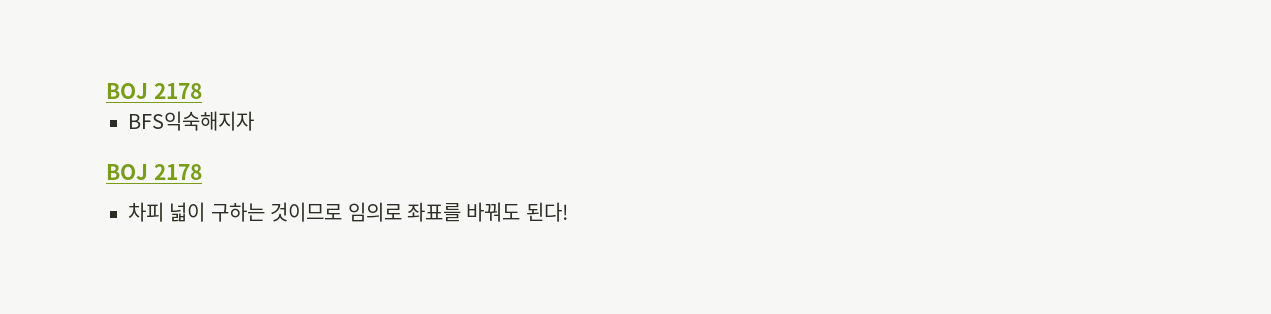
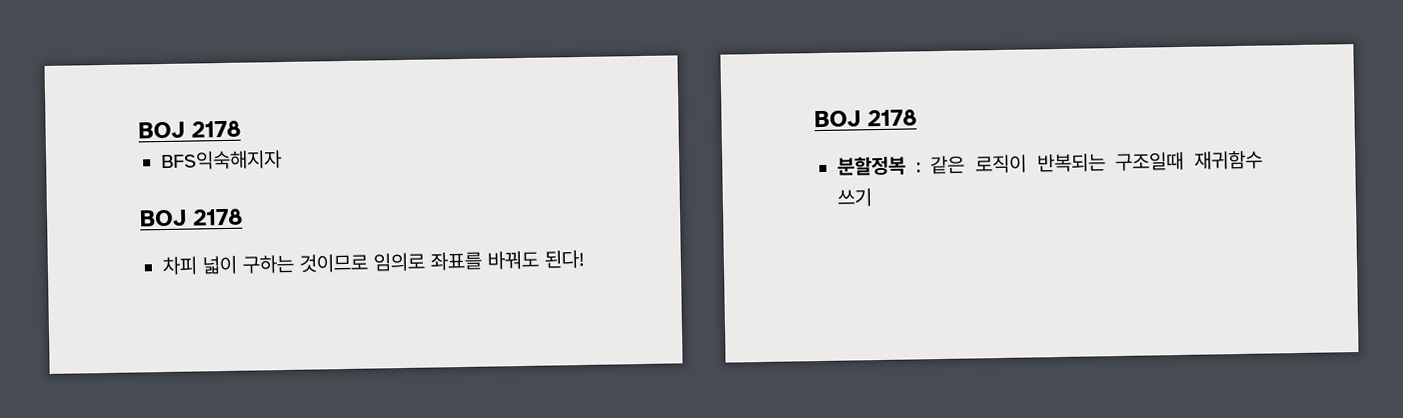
(568, 212) none -> [814,109,917,128] [837,150,1263,176] [837,188,872,207] // BOJ 2178 // 분할정복 : 같은 로직이 반복되는 구조일때 재귀함수 쓰기

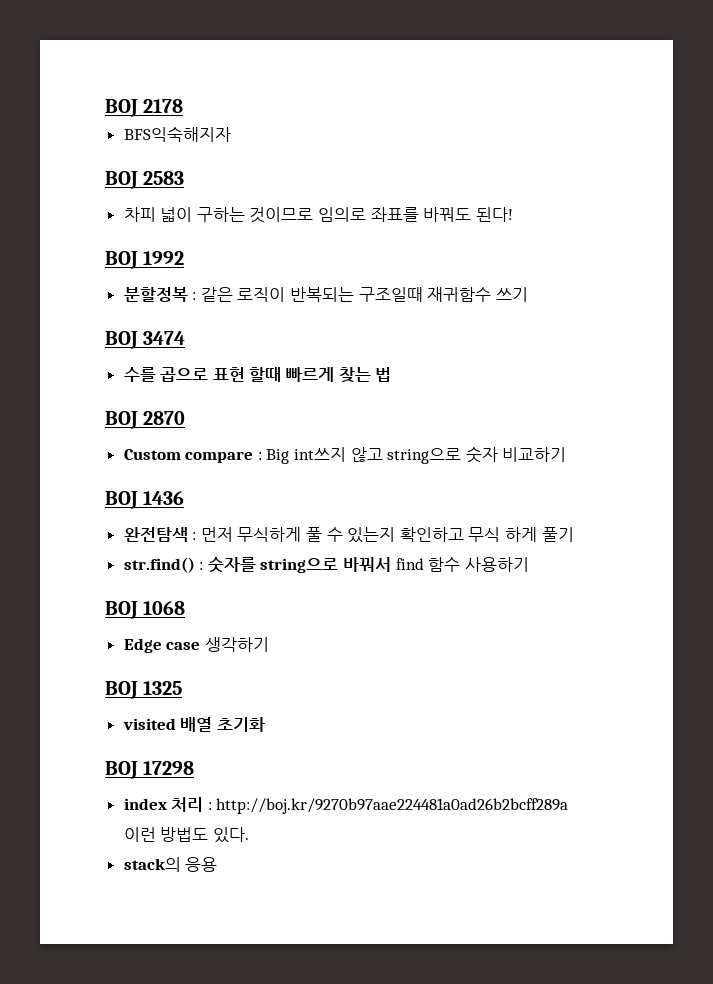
[192,208,243,226] 2178 -> [143,171,185,185] 2583
[867,109,917,127] 2178 -> [143,251,185,265] 1992
(872, 197) none -> [105,331,186,349] [123,367,392,383] [105,411,186,429] [123,446,567,464] [105,491,185,509] [123,527,574,543] [123,557,529,573] [105,601,186,619] [123,637,269,653] [105,681,183,699] [122,717,265,732] [105,761,195,779] [123,797,569,814] [123,827,249,843] [123,857,218,872] // BOJ 3474 // 수를 곱으로 표현 할때 빠르게 찾는 법 // BOJ 2870 // Custom compare : Big int쓰지 않고 string으로 숫자 비교하기 // BOJ 1436 // 완전탐색 : 먼저 무식하게 풀 수 있는지 확인하고 무식 하게 풀기 // str.find() : 숫자를 string으로 바꿔서 find 함수 사용하기 // BOJ 1068 // Edge case 생각하기 // BOJ 1325 // visited 배열 초기화 // BOJ 17298 // index 처리 : http://boj.kr/9270b97aae224481a0ad26b2bcff289a 이런 방법도 있다. // stack의 응용

